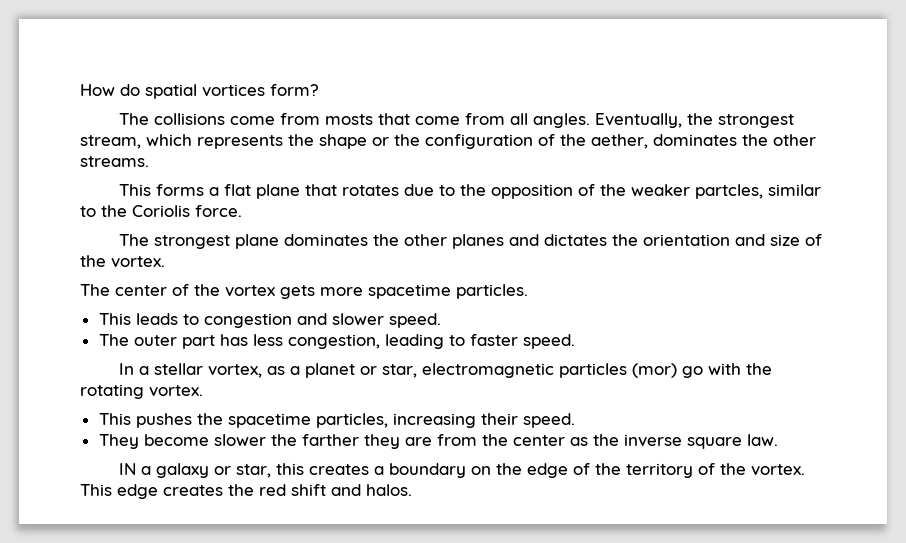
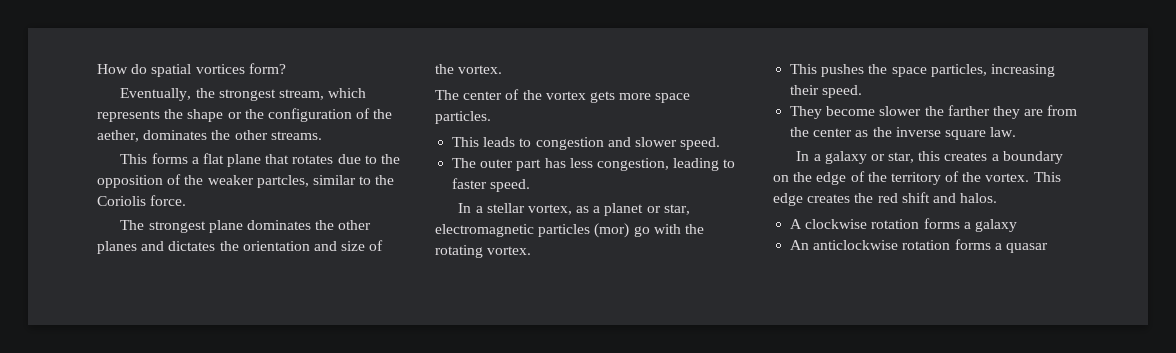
[119,113,591,128] The collisions come from mosts that come from all angles. -> (286, 68) none
[368,284,451,299] spacetime -> [655,93,691,103] space
[227,413,311,428] spacetime -> [891,67,927,77] space
[119,463,137,475] IN -> [796,151,810,161] In
(412, 490) none -> [790,218,1017,232] [790,239,1048,253] // A clockwise rotation forms a galaxy // An anticlockwise rotation forms a quasar

